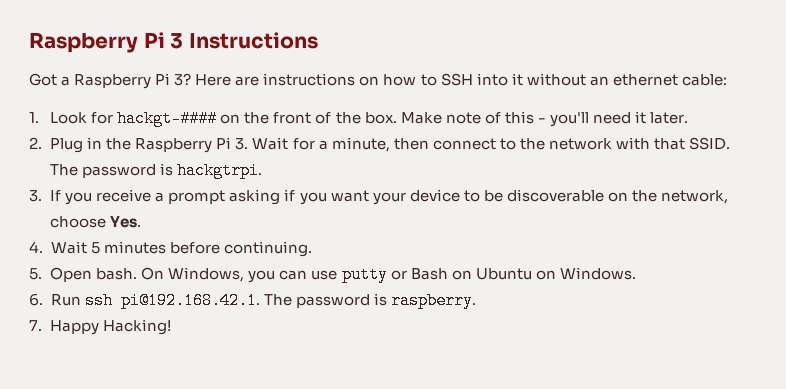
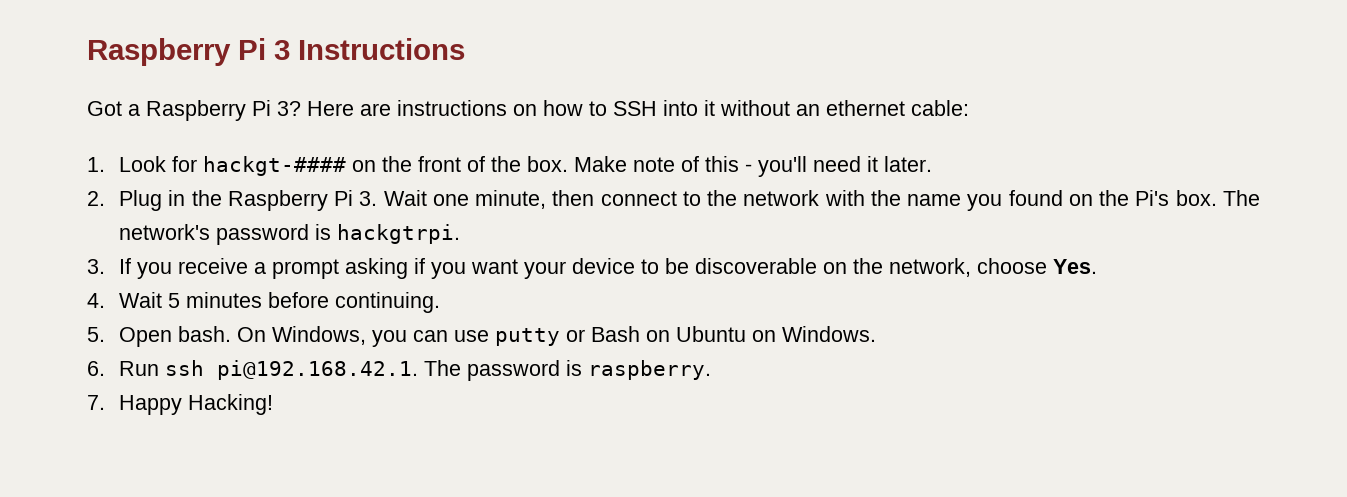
[292,138,328,150] for a -> [432,194,469,206] one
[653,137,731,150] [50,164,79,176] that SSID. The -> [870,190,1260,211] [119,224,211,240] the name you found on the Pi's box. The network's

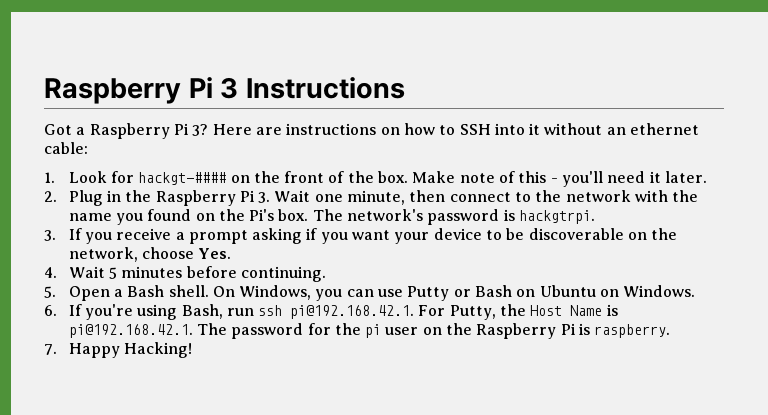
[178,326,232,342] bash. -> [113,285,209,297] a Bash shell.
[495,328,561,346] putty -> [407,286,450,301] Putty
[119,360,561,381] Run ssh pi@192.168.42.1. The password -> [68,304,618,320] [68,323,576,339] If you're using Bash, run ssh pi@192.168.42.1. For Putty, the Host Name is pi@192.168.42.1. The password for the pi user on the Raspberry Pi

